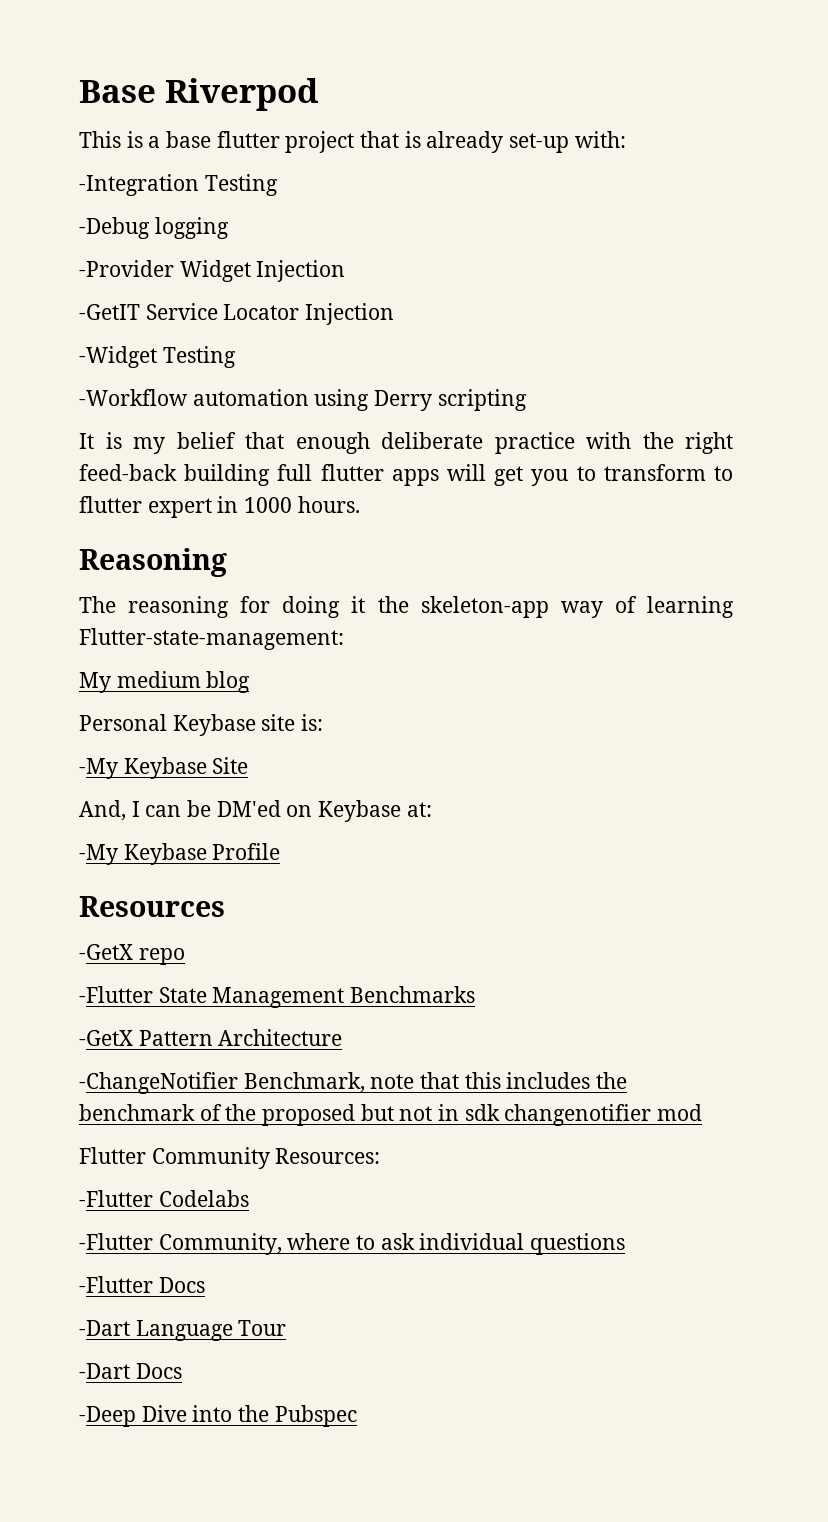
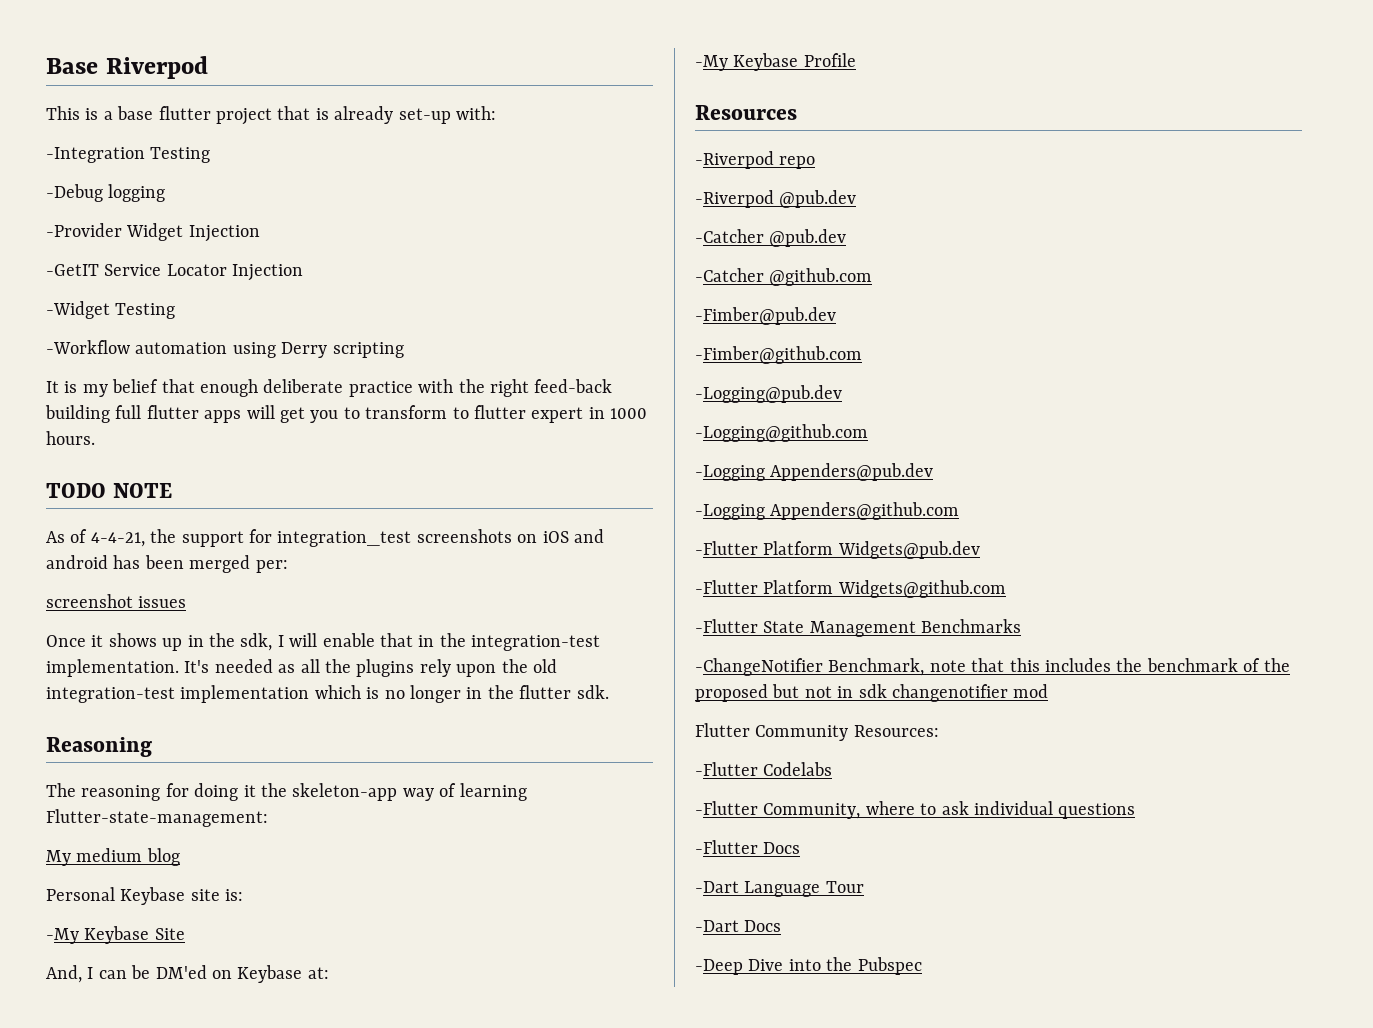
(360, 504) none -> [46,483,172,498] [46,529,604,547] [46,555,288,573] [46,594,187,608] [46,633,601,651] [46,659,557,677] [46,685,609,703] // TODO NOTE // As of 4-4-21, the support for integration_test screenshots on iOS and android has been merged per: // screenshot issues // Once it shows up in the sdk, I will enable that in the integration-test implementation. It's needed as all the plugins rely upon the old integration-test implementation which is no longer in the flutter sdk.
[79,944,133,960] -GetX -> [695,151,774,169] -Riverpod
(185, 956) none -> [695,190,857,208] [695,229,847,247] [695,268,873,286] [695,307,836,325] [695,346,862,364] [695,385,842,403] [695,424,868,442] [695,463,934,481] [695,502,960,520] [695,541,980,559] [695,580,1006,598] // -Riverpod @pub.dev // -Catcher @pub.dev // -Catcher @github.com // -Fimber@pub.dev // -Fimber@github.com // -Logging@pub.dev // -Logging@github.com // -Logging Appenders@pub.dev // -Logging Appenders@github.com // -Flutter Platform Widgets@pub.dev // -Flutter Platform Widgets@github.com
[79,1029,343,1046] // -GetX Pattern Architecture -> (1022, 626) none

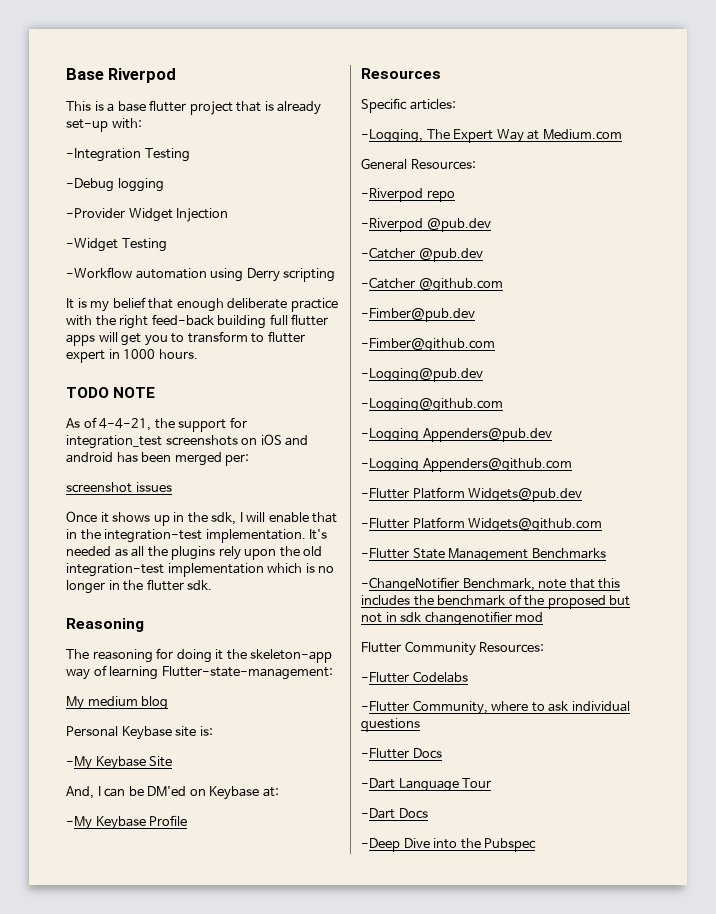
[46,264,304,281] // -GetIT Service Locator Injection -> (229, 215) none
(797, 112) none -> [361,98,456,113] [361,129,622,143] [361,158,476,170] // Specific articles: // -Logging, The Expert Way at Medium.com // General Resources:

